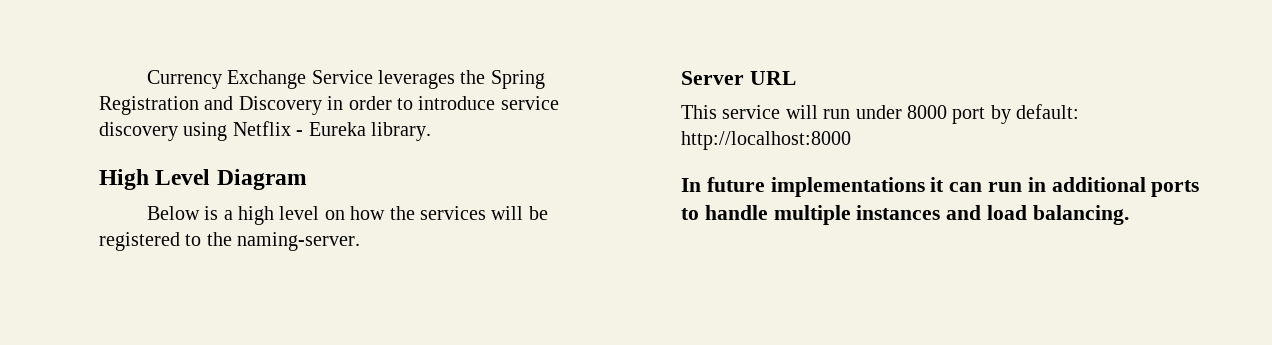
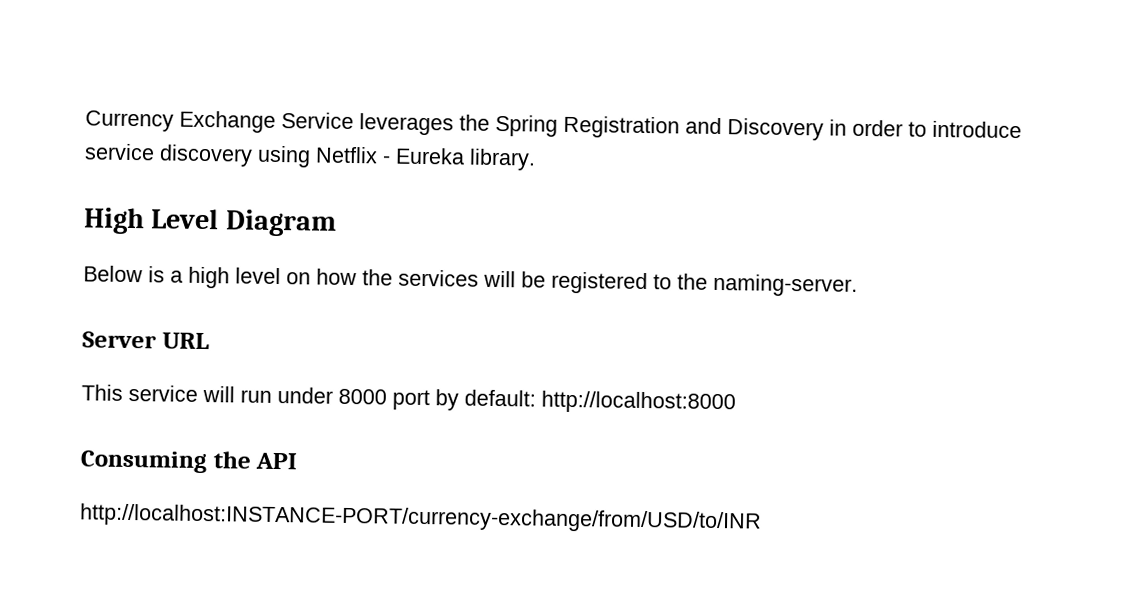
[681,177,1200,197] [681,205,1129,225] In future implementations it can run in additional ports to handle multiple instances and load balancing. -> [80,450,298,474] [79,503,762,534] Consuming the API // http://localhost:INSTANCE-PORT/currency-exchange/from/USD/to/INR

